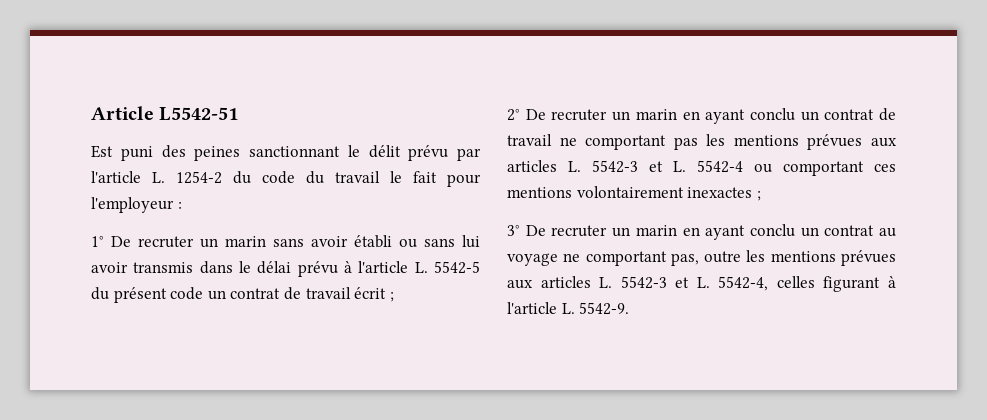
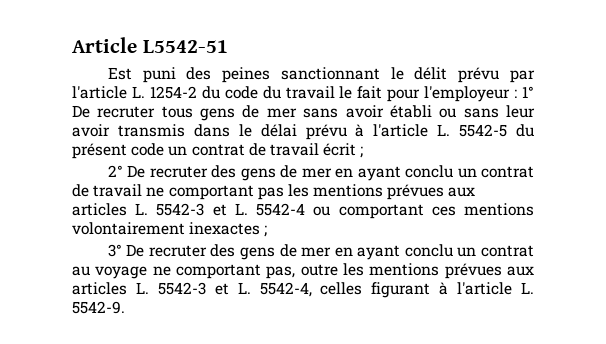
(182, 205) // -> (518, 93) none
[200,236,266,248] un marin -> [161,105,297,121] tous gens de mer
[462,235,480,248] lui -> [506,105,536,118] leur
[612,109,677,121] un marin -> [211,165,332,181] des gens de mer
[612,225,677,237] un marin -> [210,244,332,260] des gens de mer

